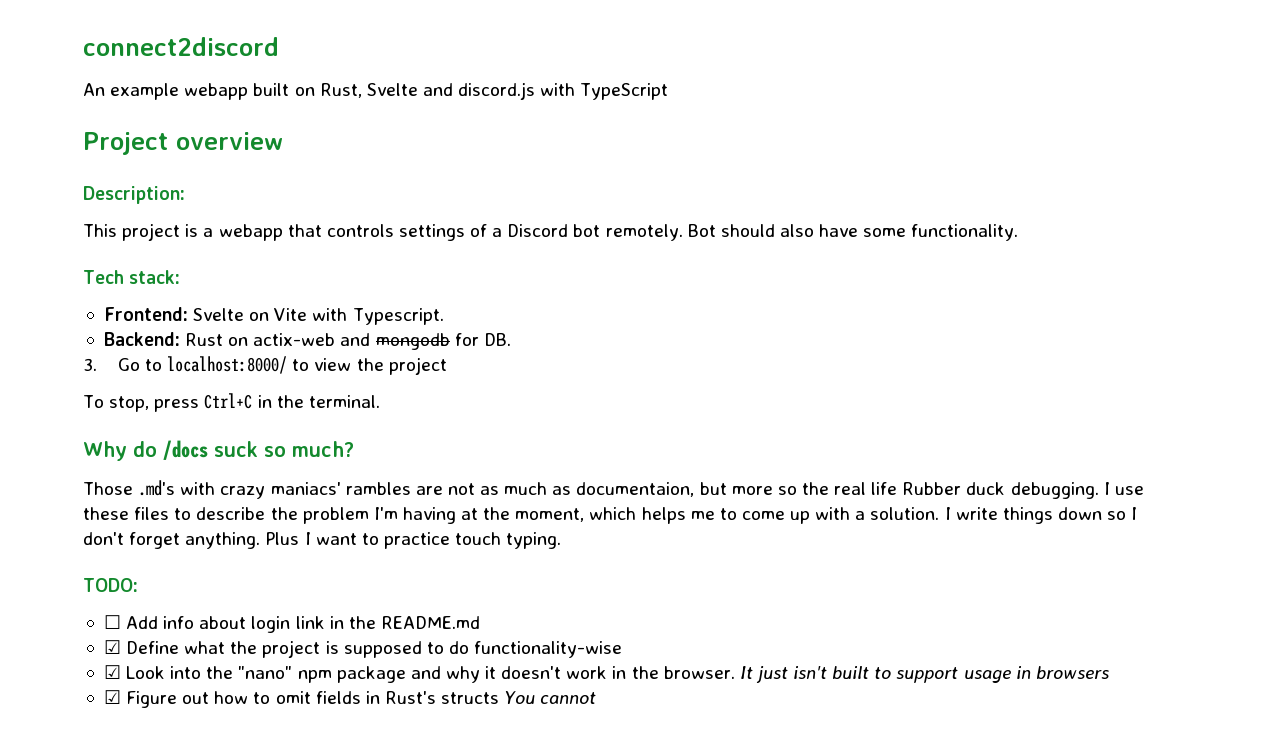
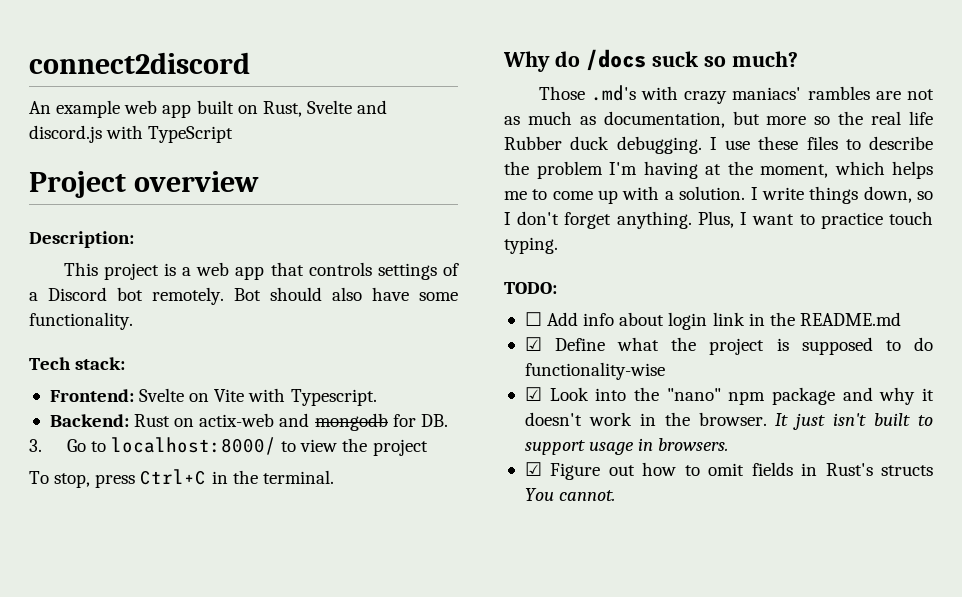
[184,83,249,100] webapp -> [124,100,192,118] web app
[218,224,283,241] webapp -> [196,262,265,280] web app
[576,482,695,497] documentaion, -> [603,111,725,128] documentation,
[1057,507,1102,520] down -> [863,186,912,203] down,
[265,532,300,545] Plus -> [697,211,734,228] Plus,
[1035,666,1109,679] browsers -> [658,438,729,451] browsers.
[540,692,597,704] cannot -> [559,490,616,501] cannot.

